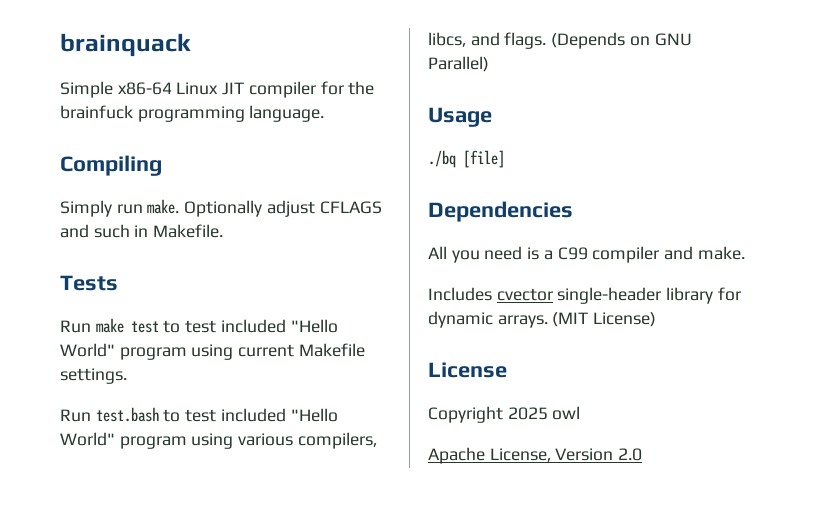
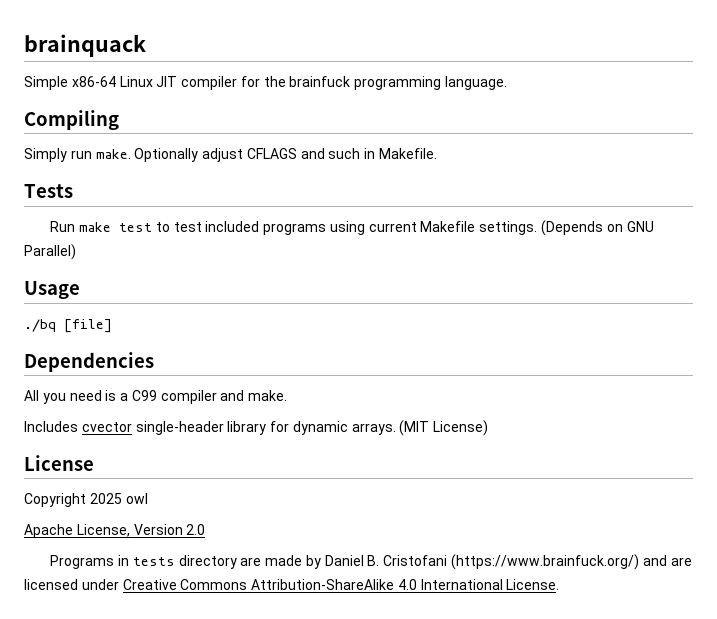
[290,319,338,333] [60,343,187,360] "Hello World" program -> [263,223,327,235] programs
[60,407,338,422] [60,432,377,449] [428,32,547,49] // Run test.bash to test included "Hello World" program using various compilers, libcs, and flags. -> (538, 228) none
(643, 454) none -> [50,554,692,570] [24,579,560,590] // Programs in tests directory are made by Daniel B. Cristofani (https://www.brainfuck.org/) and are licensed under Creative Commons Attribution-ShareAlike 4.0 International License.

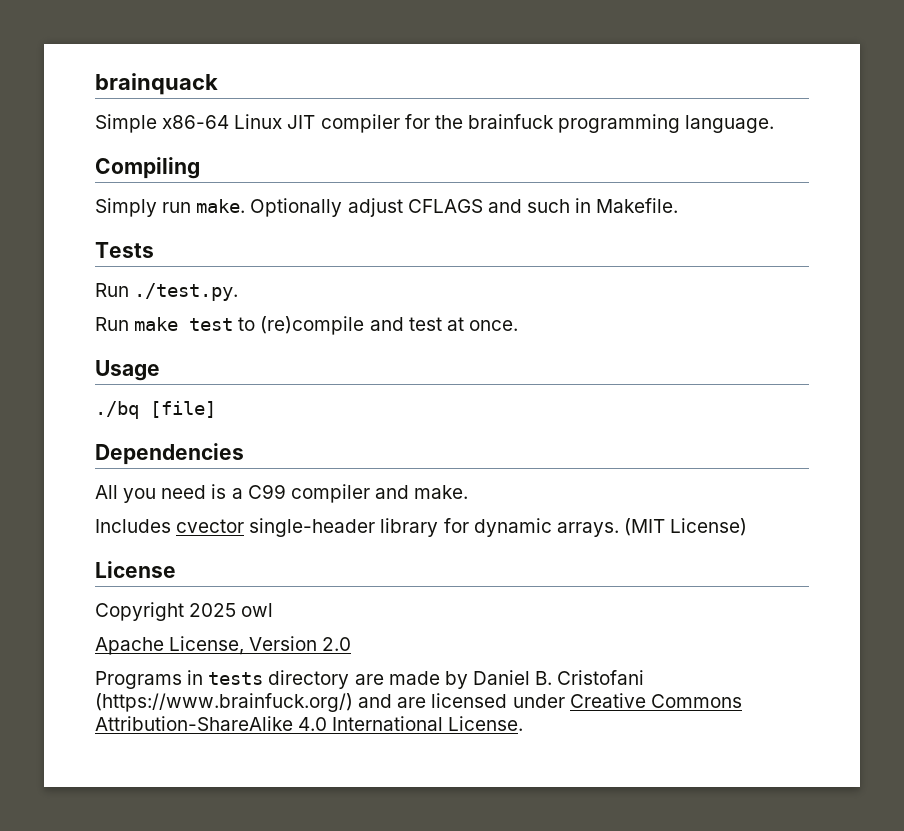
(73, 191) none -> [95,283,239,301] // Run ./test.py.
[173,220,654,236] [24,244,76,260] test included programs using current Makefile settings. (Depends on GNU Parallel) -> [260,316,518,335] (re)compile and test at once.

